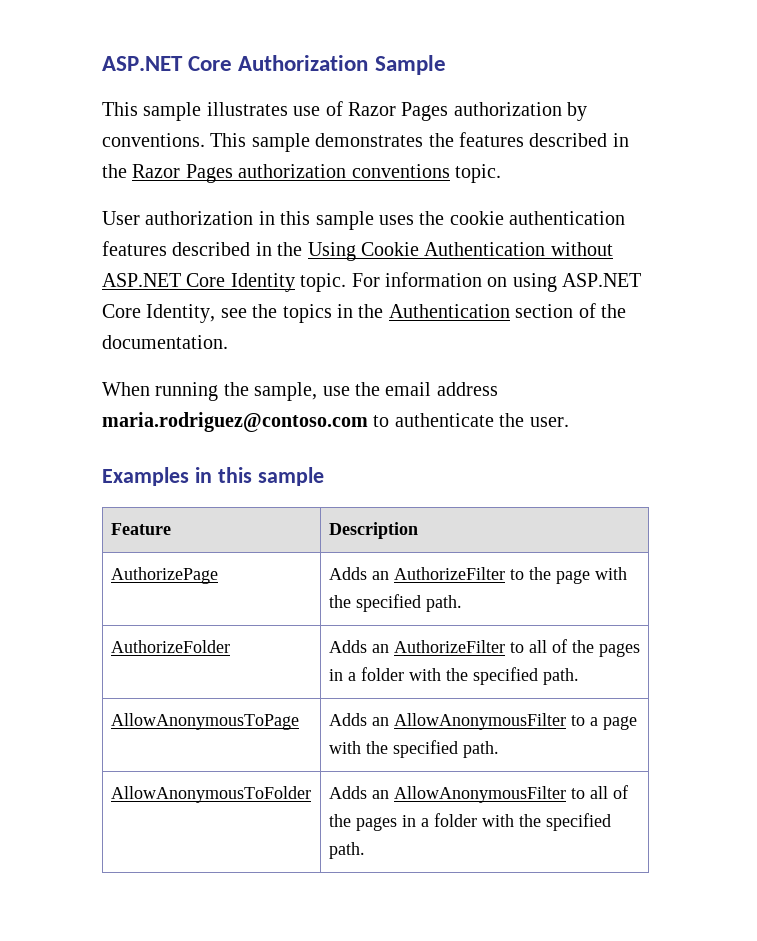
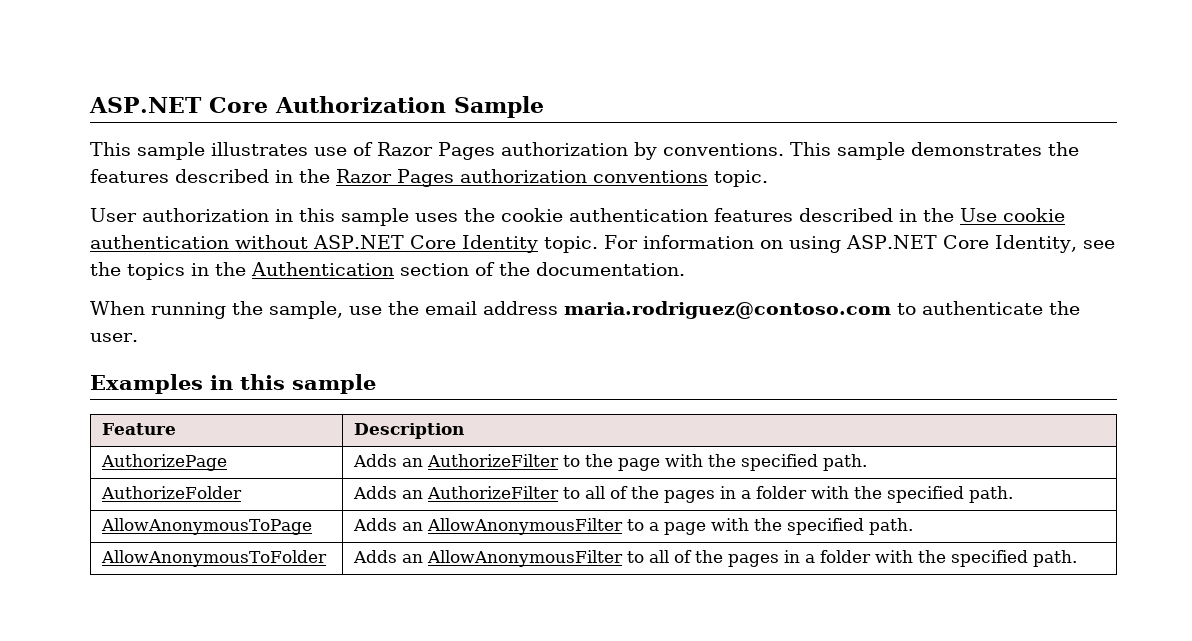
[307,242,546,261] Using Cookie Authentication -> [960,208,1065,222] [90,235,229,249] Use cookie authentication

